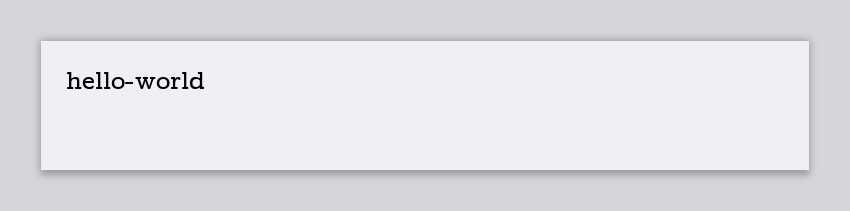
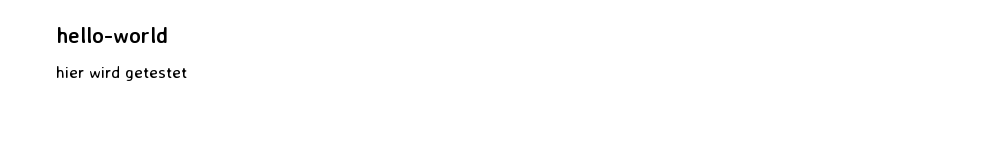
(205, 80) none -> [56,66,187,81] // hier wird getestet

